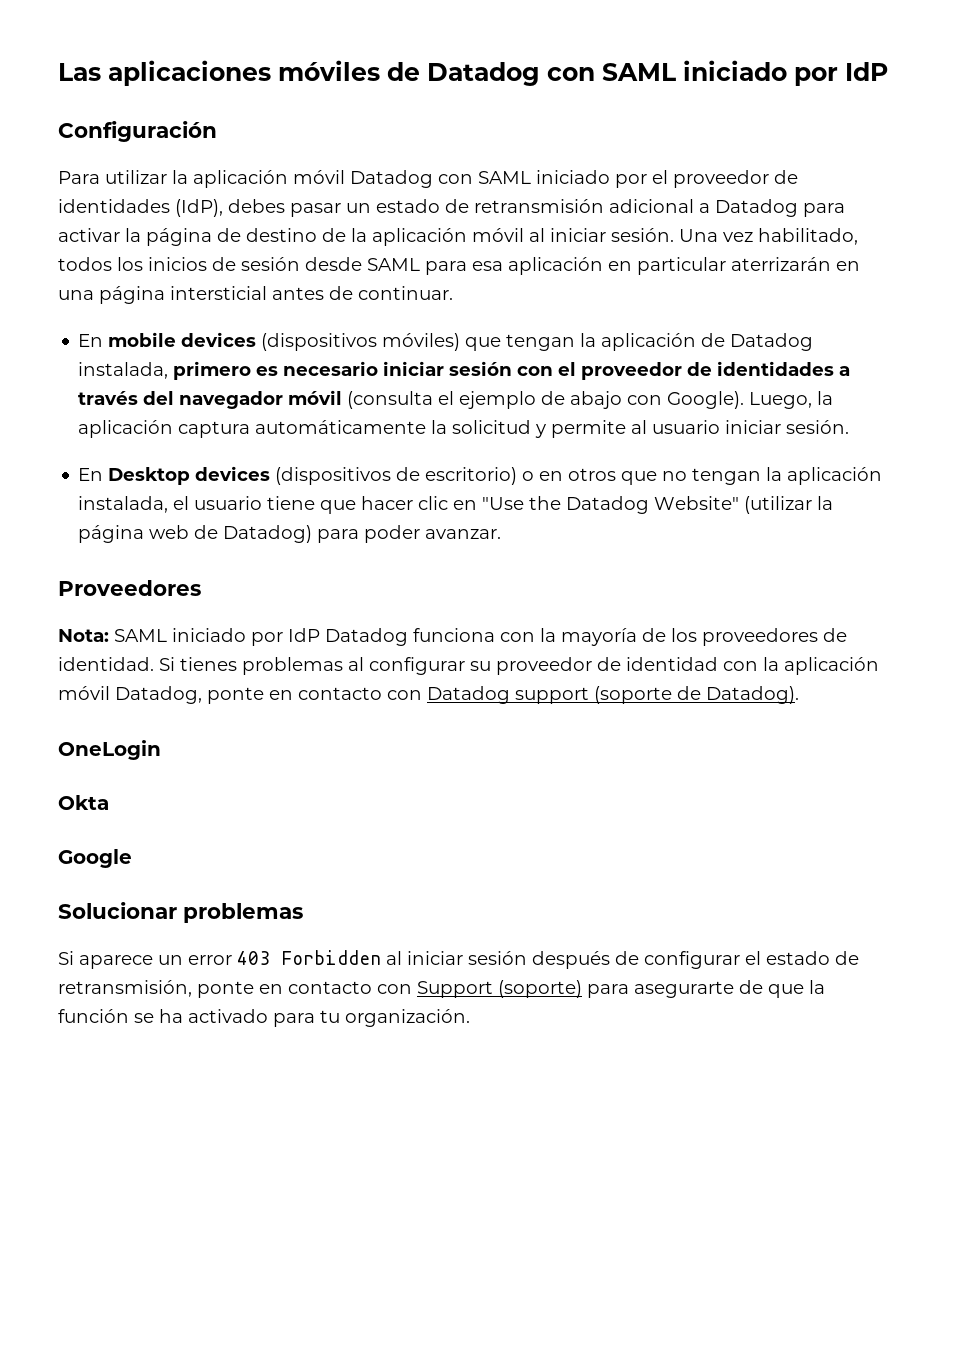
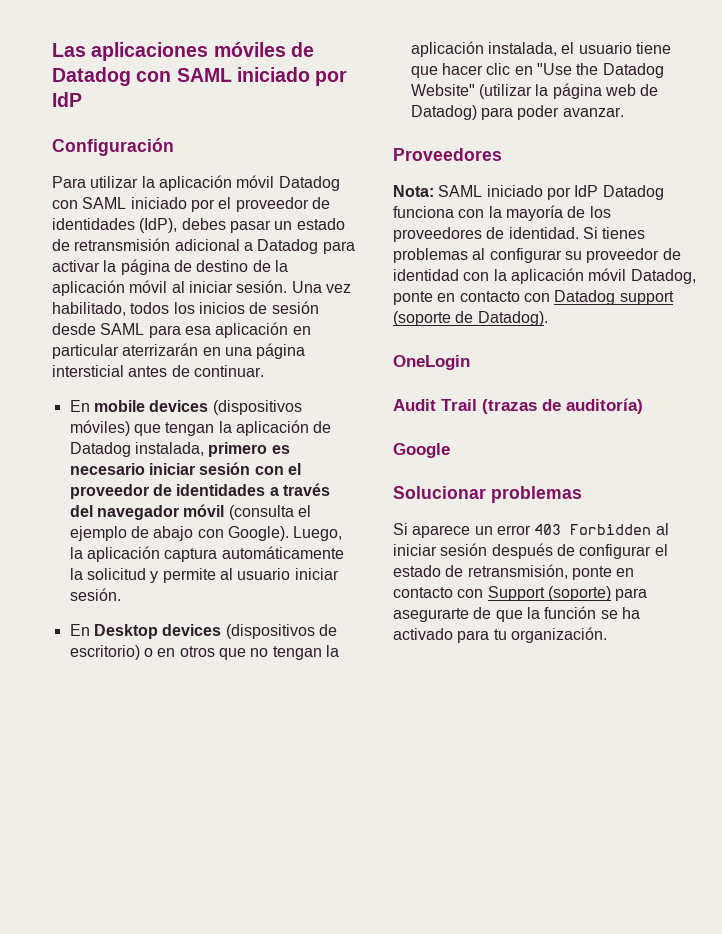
[58,795,109,810] Okta -> [393,398,643,414] Audit Trail (trazas de auditoría)

